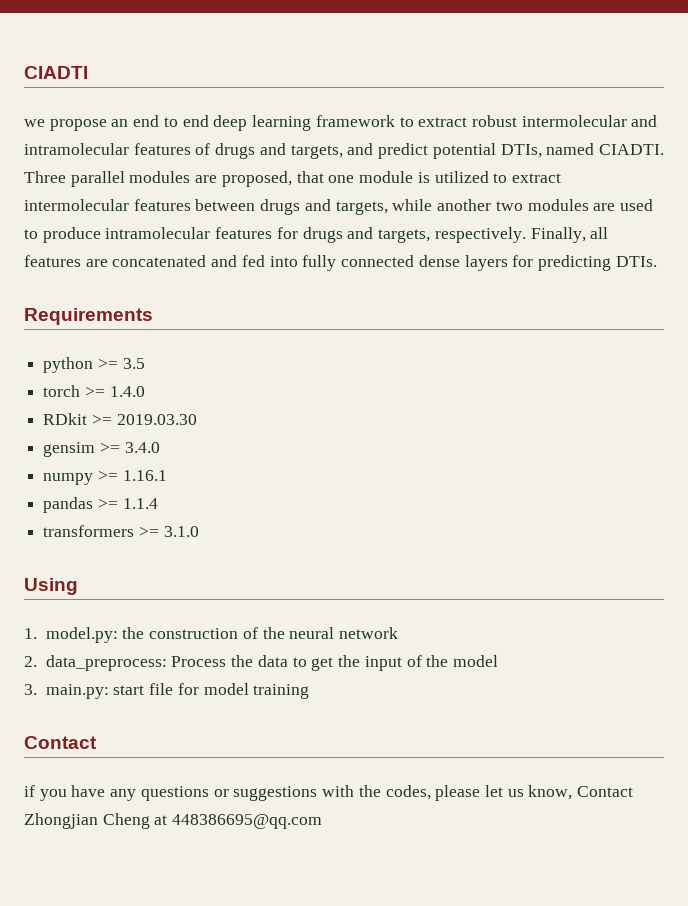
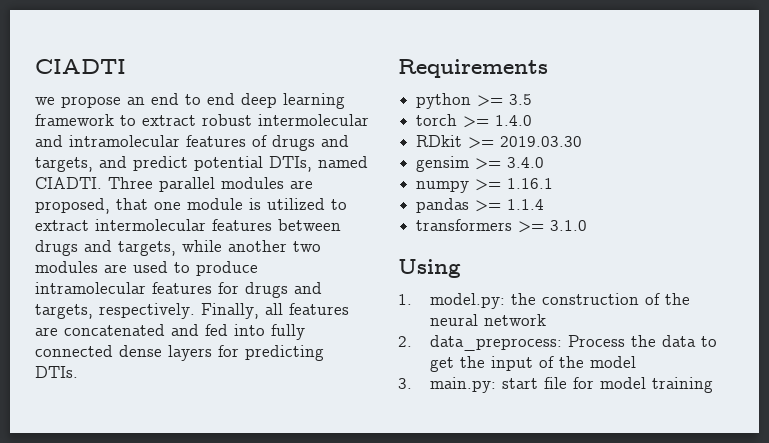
[24,736,97,749] [24,785,634,801] [24,813,323,829] // Contact // if you have any questions or suggestions with the codes, please let us know, Contact Zhongjian Cheng at 448386695@qq.com -> (714, 385) none

